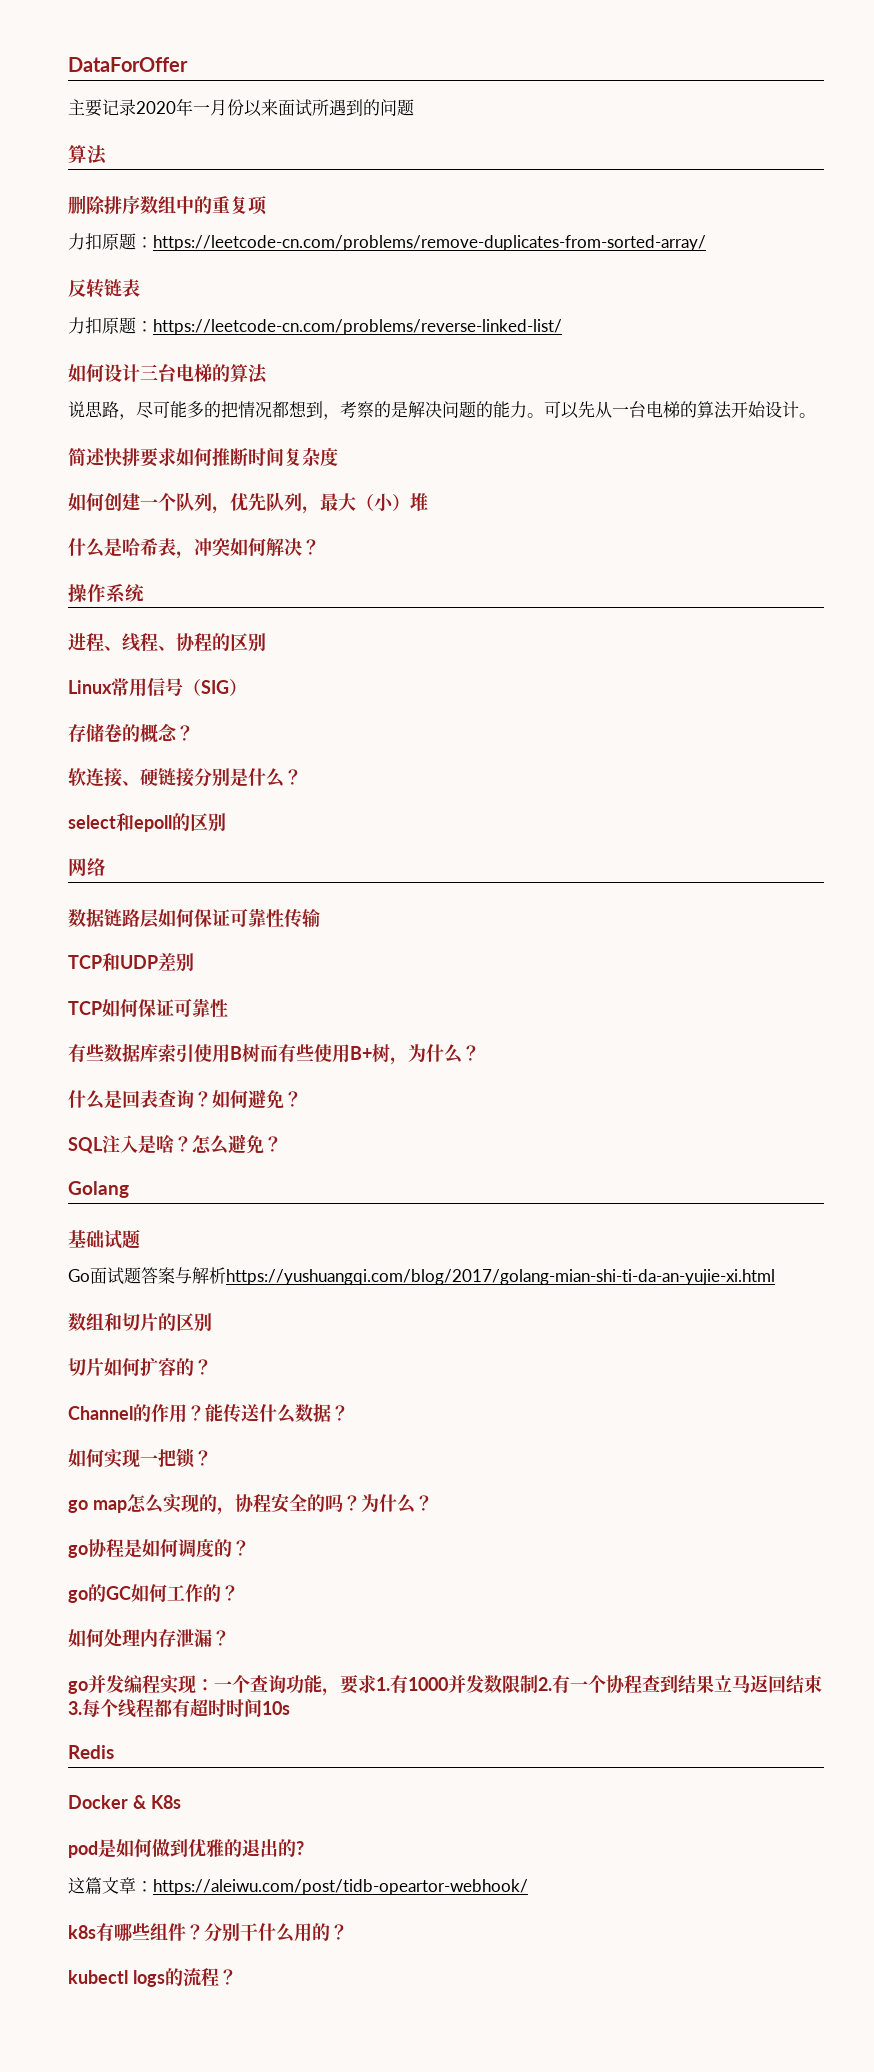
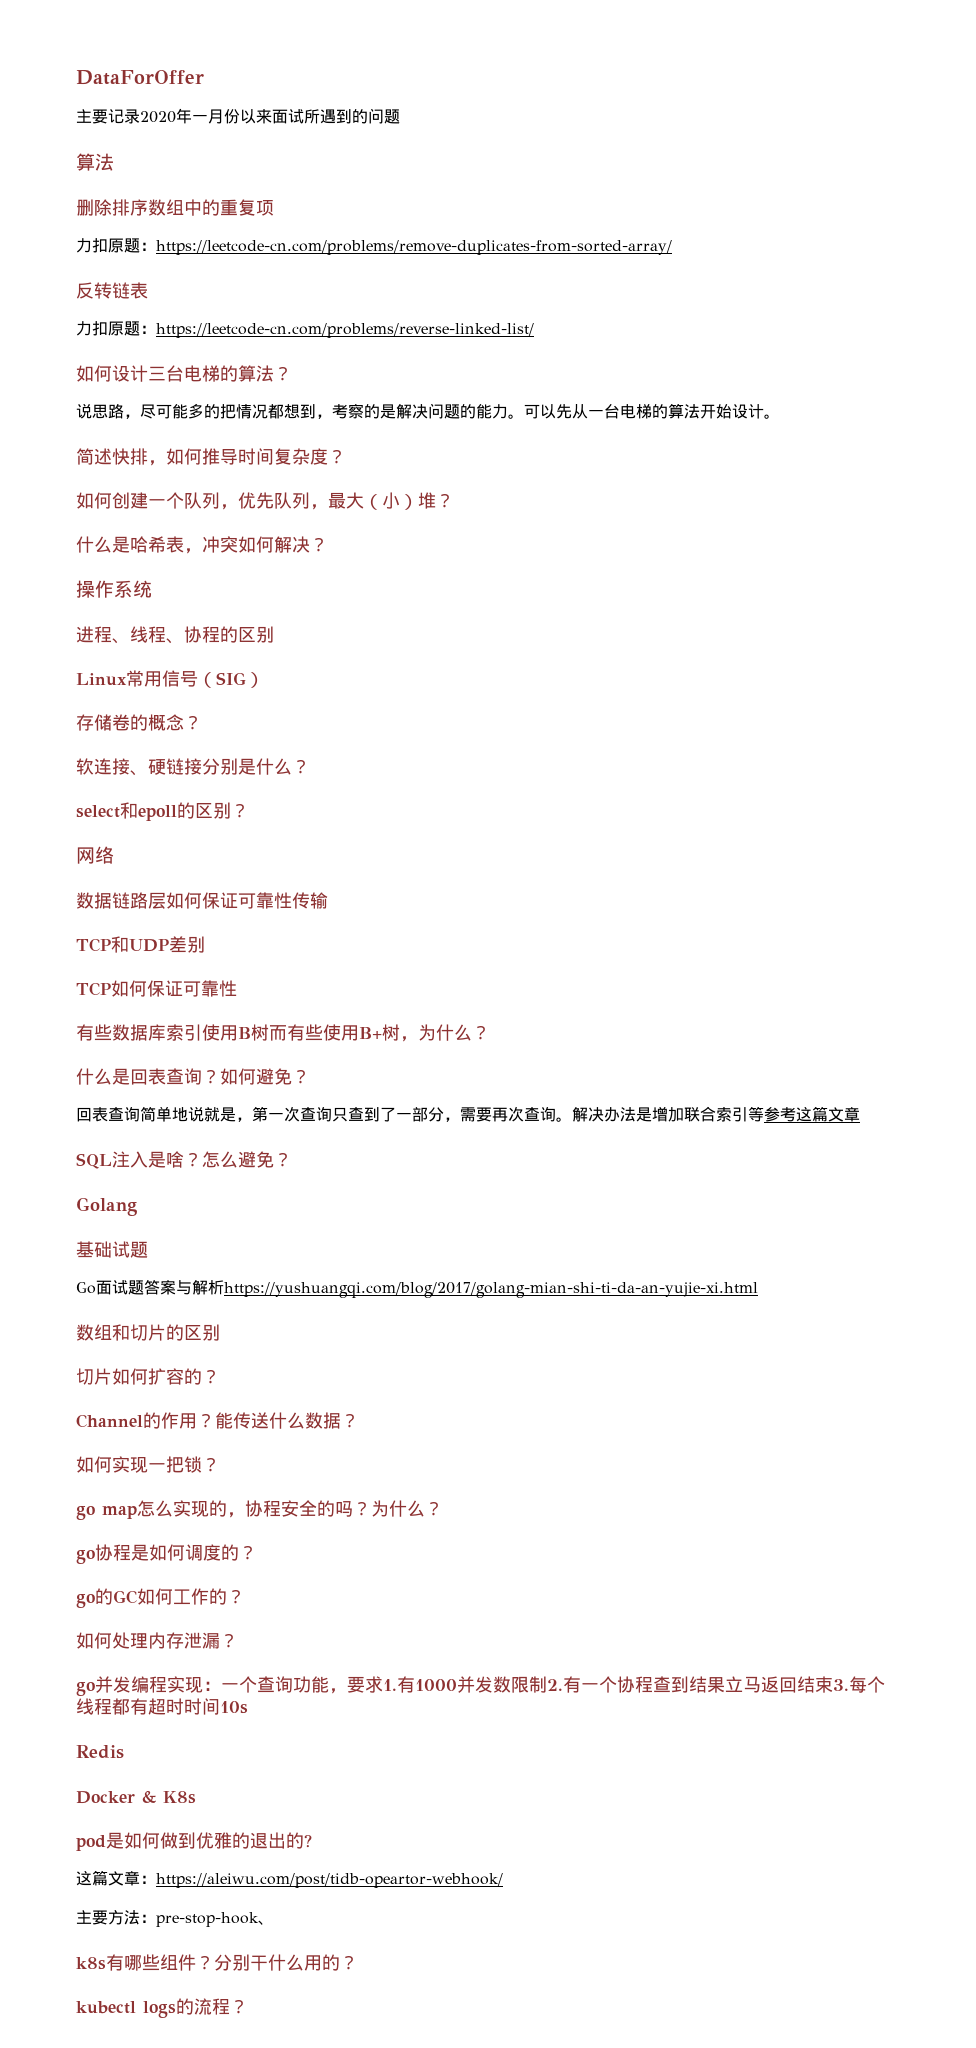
(268, 374) none -> [274,366,292,381] ？
[140,447,248,467] 要求如何推断 -> [148,448,238,466] ，如何推导
(338, 457) none -> [328,449,346,464] ？
(428, 502) none -> [436,493,454,508] ？
(226, 822) none -> [231,803,249,818] ？
(302, 1099) none -> [76,1106,860,1122] // 回表查询简单地说就是，第一次查询只查到了一部分，需要再次查询。解决办法是增加联合索引等参考这篇文章
(528, 1887) none -> [76,1910,274,1927] // 主要方法：pre-stop-hook、

